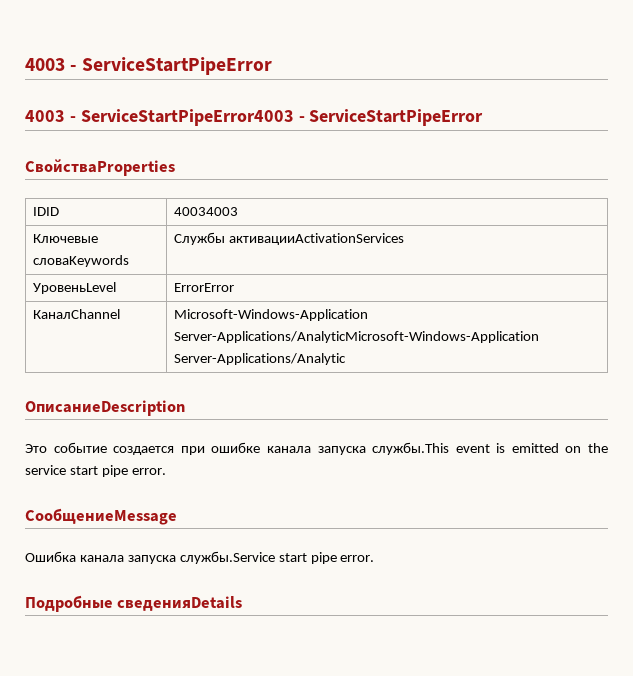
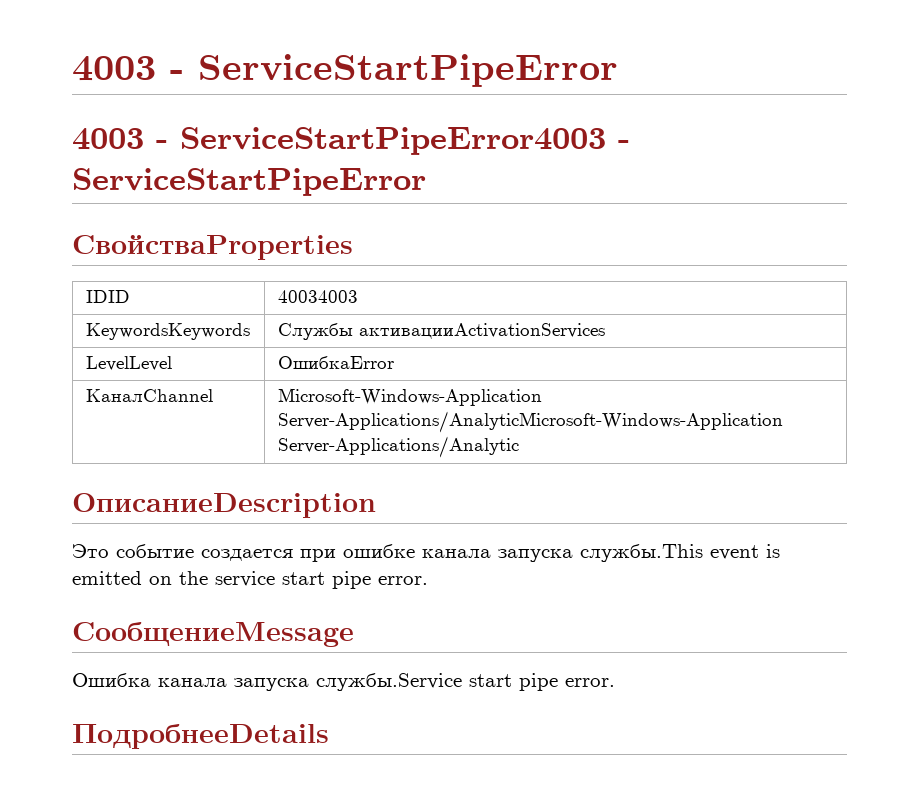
[32,234,98,243] [32,255,129,267] Ключевые словаKeywords -> [85,323,250,340] KeywordsKeywords
[32,282,116,294] [173,283,234,292] УровеньLevel | ErrorError -> [85,356,172,371] [277,356,394,369] LevelLevel | ОшибкаError
[25,595,243,612] Подробные сведенияDetails -> [72,724,329,749] ПодробнееDetails

